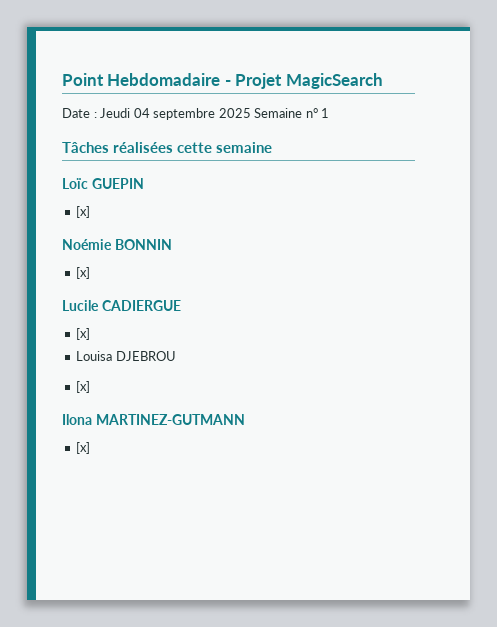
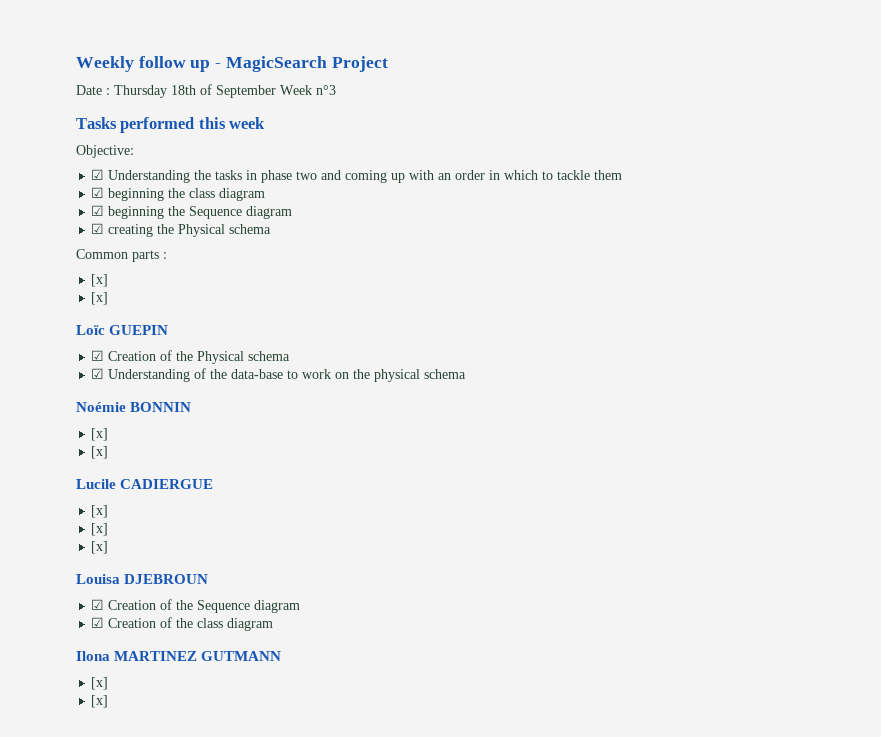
[62,73,283,89] Point Hebdomadaire - Projet -> [76,56,222,72] Weekly follow up -
(383, 81) none -> [331,56,388,72] Project
[100,108,330,120] [62,142,273,153] [62,178,144,189] [76,206,91,218] Jeudi 04 septembre 2025 Semaine n° 1 // Tâches réalisées cette semaine // Loïc GUEPIN // [x] -> [114,84,336,98] [76,117,266,133] [76,145,134,158] [91,169,623,183] [91,187,266,201] [91,205,293,219] [91,223,272,237] [76,249,167,262] [91,274,109,287] [91,292,109,305] [76,325,169,335] [91,350,291,364] [91,368,467,382] Thursday 18th of September Week n°3 // Tasks performed this week // Objective: // ☑ Understanding the tasks in phase two and coming up with an order in which to tackle them // ☑ beginning the class diagram // ☑ beginning the Sequence diagram // ☑ creating the Physical schema // Common parts : // [x] // [x] // Loïc GUEPIN // ☑ Creation of the Physical schema // ☑ Understanding of the data-base to work on the physical schema
(91, 273) none -> [91,446,109,459] // [x]
[76,351,176,361] [76,381,91,393] Louisa DJEBROU // [x] -> [91,523,109,536] [91,541,109,554] [76,574,209,584] [91,599,301,613] [91,617,274,631] [x] // [x] // Louisa DJEBROUN // ☑ Creation of the Sequence diagram // ☑ Creation of the class diagram
[95,414,245,425] [76,442,91,454] MARTINEZ-GUTMANN // [x] -> [114,651,282,661] [91,677,109,690] [91,695,109,708] MARTINEZ GUTMANN // [x] // [x]

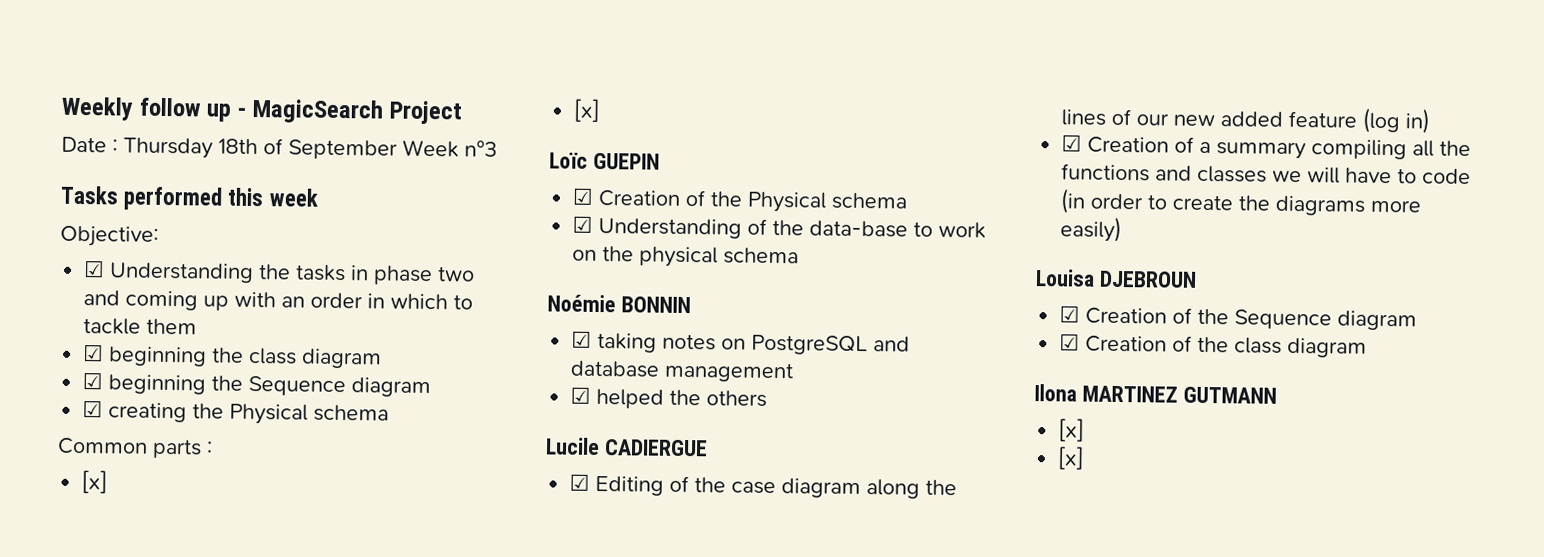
[91,428,109,441] [91,446,109,459] [76,479,214,489] [91,505,109,518] [91,523,109,536] [91,541,109,554] [x] // [x] // Lucile CADIERGUE // [x] // [x] // [x] -> [571,330,911,356] [570,360,795,383] [570,386,768,409] [545,437,708,457] [569,473,958,499] [1061,107,1432,134] [1061,134,1472,160] [1061,163,1472,185] [1060,188,1422,216] [1060,216,1123,243] ☑ taking notes on PostgreSQL and database management // ☑ helped the others // Lucile CADIERGUE // ☑ Editing of the case diagram along the lines of our new added feature (log in) // ☑ Creation of a summary compiling all the functions and classes we will have to code (in order to create the diagrams more easily)

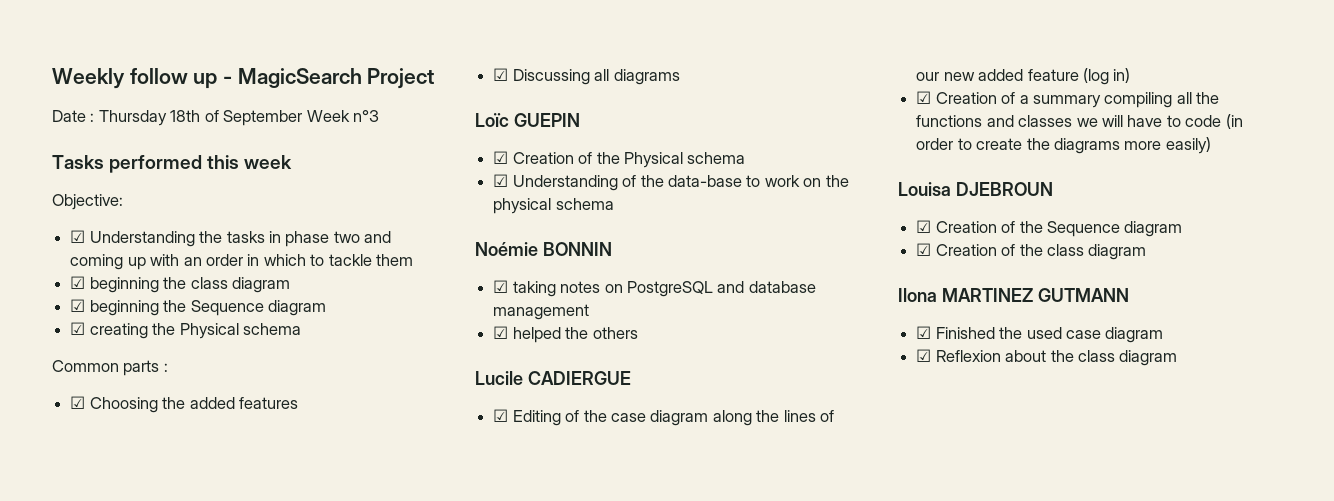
[81,470,109,494] [573,98,602,123] [x] // [x] -> [70,396,298,413] [493,68,680,85] ☑ Choosing the added features // ☑ Discussing all diagrams
[1058,418,1086,442] [1057,446,1086,470] [x] // [x] -> [916,326,1164,343] [916,349,1178,366] ☑ Finished the used case diagram // ☑ Reflexion about the class diagram

